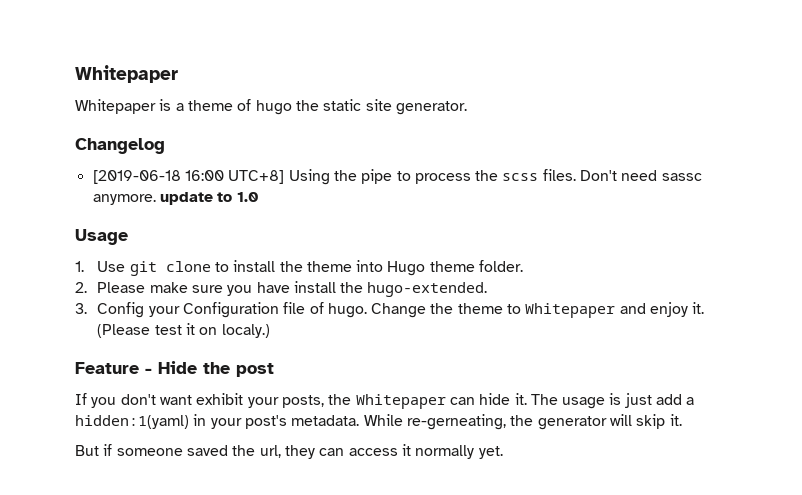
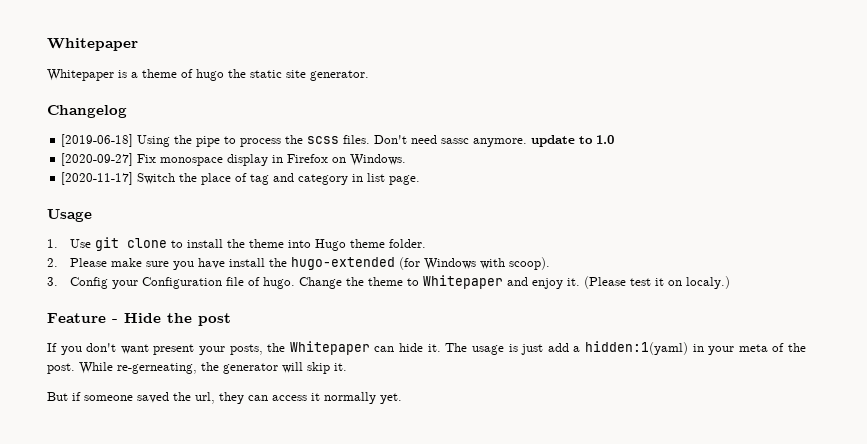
[92,170,285,184] [2019-06-18 16:00 UTC+8] -> [61,134,134,147] [2019-06-18]
(258, 197) none -> [61,153,407,166] [61,172,421,185] // [2020-09-27] Fix monospace display in Firefox on Windows. // [2020-11-17] Switch the place of tag and category in list page.
[367,282,488,297] hugo-extended. -> [291,257,551,270] hugo-extended (for Windows with scoop).
[196,393,244,405] exhibit -> [153,344,195,355] present
[244,415,360,429] post's metadata. -> [738,343,806,352] [47,363,75,374] meta of the post.

